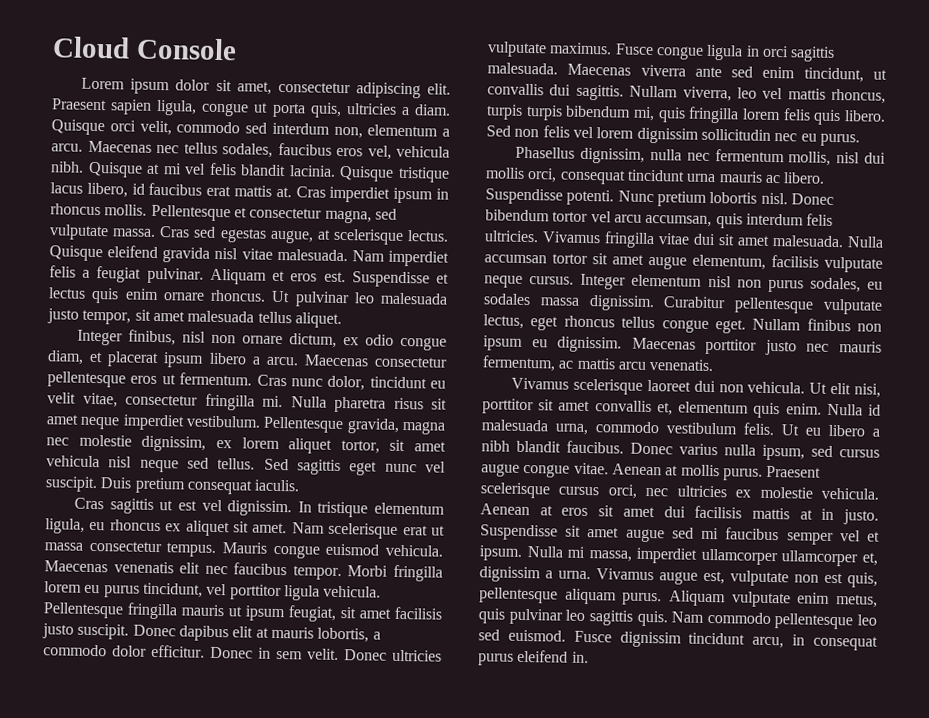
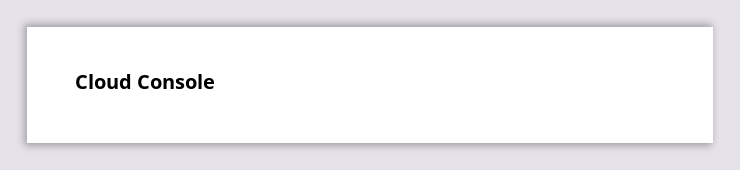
[81,77,451,99] [51,98,451,118] [51,119,450,139] [51,140,450,160] [50,161,450,183] [50,182,450,204] [50,203,397,224] [49,224,449,245] [49,245,449,267] [49,265,450,288] [48,287,448,308] [47,308,342,328] [77,329,447,351] [47,350,448,368] [47,371,446,391] [47,392,447,413] [46,414,445,435] [46,434,446,454] [46,455,446,476] [45,476,301,495] [74,497,445,518] [45,518,445,539] [44,540,443,559] [44,560,443,582] [44,581,382,601] [43,602,442,622] [42,623,381,643] [43,644,442,662] [487,41,836,62] [487,62,887,83] [487,83,886,104] [486,104,886,126] [486,125,860,147] [515,146,886,166] [485,167,826,185] [485,188,834,207] [485,209,834,229] [484,230,884,249] [484,253,883,273] [484,273,883,293] [483,293,883,315] [483,314,882,334] [483,335,882,356] [482,355,715,372] [511,377,881,398] [482,398,881,419] [481,419,880,437] [481,440,880,461] [481,462,822,481] [480,482,879,500] [480,503,879,525] [480,524,880,546] [479,545,878,567] [479,566,878,588] [479,587,878,608] [478,608,877,630] [478,629,878,651] [478,649,589,666] // Lorem ipsum dolor sit amet, consectetur adipiscing elit. Praesent sapien ligula, congue ut porta quis, ultricies a diam. Quisque orci velit, commodo sed interdum non, elementum a arcu. Maecenas nec tellus sodales, faucibus eros vel, vehicula nibh. Quisque at mi vel felis blandit lacinia. Quisque tristique lacus libero, id faucibus erat mattis at. Cras imperdiet ipsum in rhoncus mollis. Pellentesque et consectetur magna, sed vulputate massa. Cras sed egestas augue, at scelerisque lectus. Quisque eleifend gravida nisl vitae malesuada. Nam imperdiet felis a feugiat pulvinar. Aliquam et eros est. Suspendisse et lectus quis enim ornare rhoncus. Ut pulvinar leo malesuada justo tempor, sit amet malesuada tellus aliquet. // Integer finibus, nisl non ornare dictum, ex odio congue diam, et placerat ipsum libero a arcu. Maecenas consectetur pellentesque eros ut fermentum. Cras nunc dolor, tincidunt eu velit vitae, consectetur fringilla mi. Nulla pharetra risus sit amet neque imperdiet vestibulum. Pellentesque gravida, magna nec molestie dignissim, ex lorem aliquet tortor, sit amet vehicula nisl neque sed tellus. Sed sagittis eget nunc vel suscipit. Duis pretium consequat iaculis. // Cras sagittis ut est vel dignissim. In tristique elementum ligula, eu rhoncus ex aliquet sit amet. Nam scelerisque erat ut massa consectetur tempus. Mauris congue euismod vehicula. Maecenas venenatis elit nec faucibus tempor. Morbi fringilla lorem eu purus tincidunt, vel porttitor ligula vehicula. Pellentesque fringilla mauris ut ipsum feugiat, sit amet facilisis justo suscipit. Donec dapibus elit at mauris lobortis, a commodo dolor efficitur. Donec in sem velit. Donec ultricies vulputate maximus. Fusce congue ligula in orci sagittis malesuada. Maecenas viverra ante sed enim tincidunt, ut convallis dui sagittis. Nullam viverra, leo vel mattis rhoncus, turpis turpis bibendum mi, quis fringilla lorem felis quis libero. Sed non felis vel lorem dignissim sollicitudin nec eu purus. // Phasellus dignissim, nulla nec fermentum mollis, nisl dui mollis orci, consequat tincidunt urna mauris ac libero. Suspendisse potenti. Nunc pretium lobortis nisl. Donec bibendum tortor vel arcu accumsan, quis interdum felis ultricies. Vivamus fringilla vitae dui sit amet malesuada. Nulla accumsan tortor sit amet augue elementum, facilisis vulputate neque cursus. Integer elementum nisl non purus sodales, eu sodales massa dignissim. Curabitur pellentesque vulputate lectus, eget rhoncus tellus congue eget. Nullam finibus non ipsum eu dignissim. Maecenas porttitor justo nec mauris fermentum, ac mattis arcu venenatis. // Vivamus scelerisque laoreet dui non vehicula. Ut elit nisi, porttitor sit amet convallis et, elementum quis enim. Nulla id malesuada urna, commodo vestibulum felis. Ut eu libero a nibh blandit faucibus. Donec varius nulla ipsum, sed cursus augue congue vitae. Aenean at mollis purus. Praesent scelerisque cursus orci, nec ultricies ex molestie vehicula. Aenean at eros sit amet dui facilisis mattis at in justo. Suspendisse sit amet augue sed mi faucibus semper vel et ipsum. Nulla mi massa, imperdiet ullamcorper ullamcorper et, dignissim a urna. Vivamus augue est, vulputate non est quis, pellentesque aliquam purus. Aliquam vulputate enim metus, quis pulvinar leo sagittis quis. Nam commodo pellentesque leo sed euismod. Fusce dignissim tincidunt arcu, in consequat purus eleifend in. -> (216, 81) none

